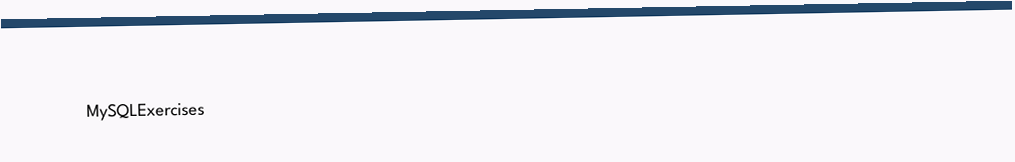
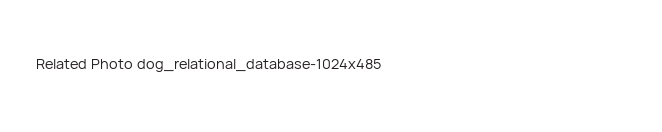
[86,101,205,121] MySQLExercises -> [36,59,381,72] Related Photo dog_relational_database-1024x485

